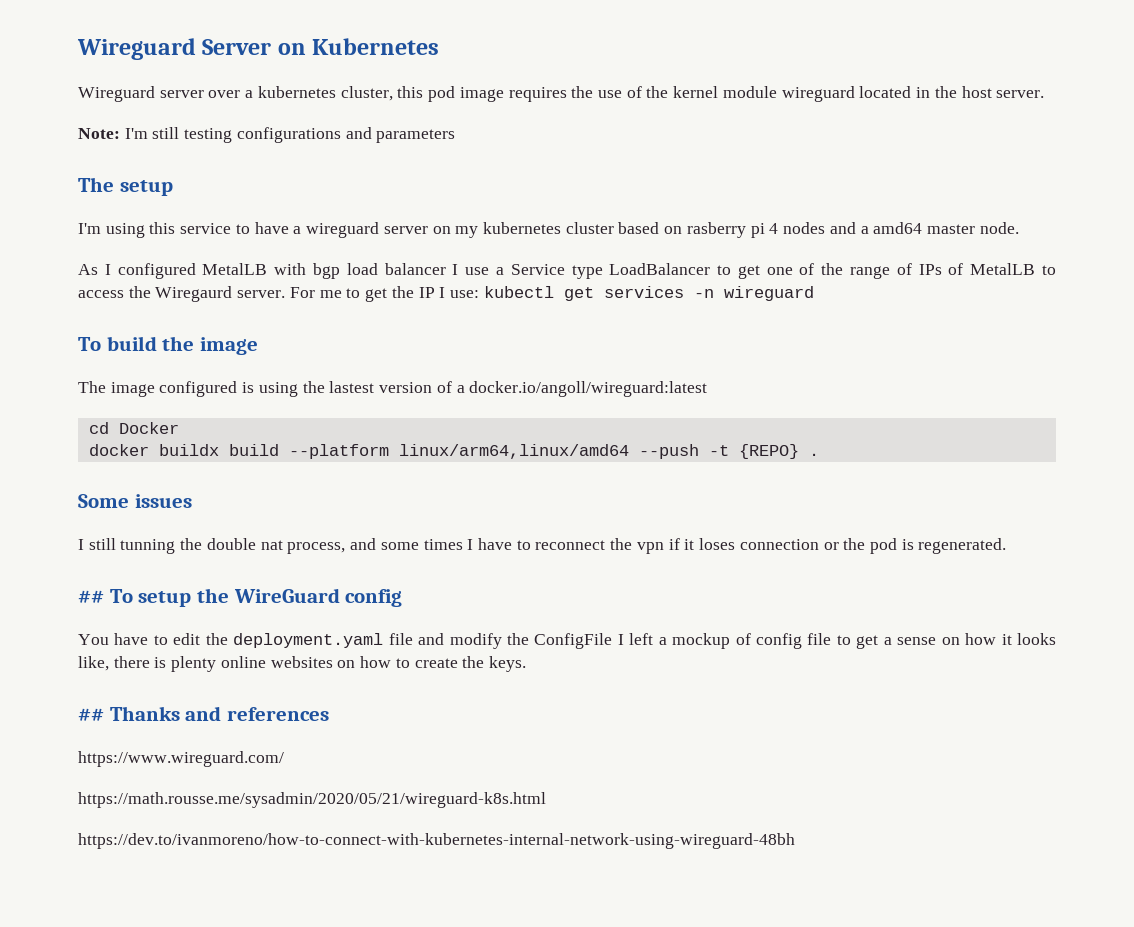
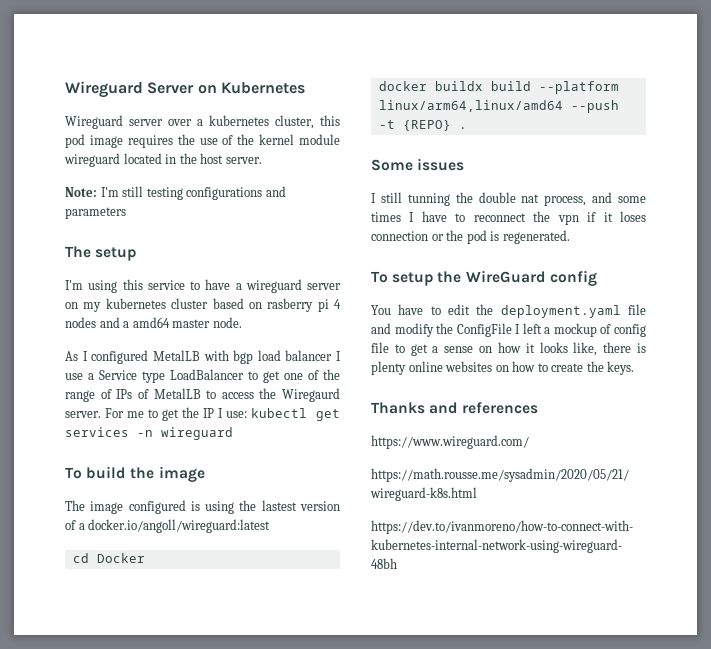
[78,590,104,603] ## -> (570, 237) none
[78,708,104,721] ## -> (635, 368) none

